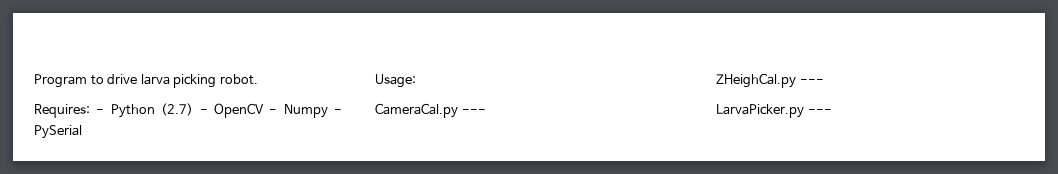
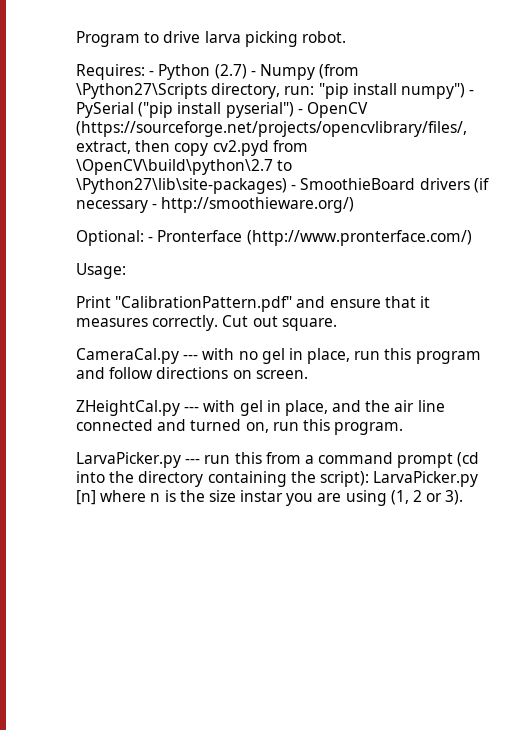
[213,103,342,118] [34,125,82,139] [375,74,416,88] [375,103,486,118] [716,73,824,88] [716,104,832,118] OpenCV - Numpy - PySerial // Usage: // CameraCal.py --- // ZHeighCal.py --- // LarvaPicker.py --- -> [259,64,360,80] [76,83,475,99] [76,102,368,118] [76,121,467,137] [76,140,308,156] [76,159,293,175] [76,178,489,194] [76,197,355,213] [76,230,472,246] [76,263,126,279] [76,296,430,312] [76,315,337,331] [76,348,481,364] [76,367,308,379] [76,400,445,416] [76,419,404,435] [76,452,480,468] [76,471,479,487] [76,490,464,506] Numpy (from \Python27\Scripts directory, run: "pip install numpy") - PySerial ("pip install pyserial") - OpenCV (https://sourceforge.net/projects/opencvlibrary/files/, extract, then copy cv2.pyd from \OpenCV\build\python\2.7 to \Python27\lib\site-packages) - SmoothieBoard drivers (if necessary - http://smoothieware.org/) // Optional: - Pronterface (http://www.pronterface.com/) // Usage: // Print "CalibrationPattern.pdf" and ensure that it measures correctly. Cut out square. // CameraCal.py --- with no gel in place, run this program and follow directions on screen. // ZHeightCal.py --- with gel in place, and the air line connected and turned on, run this program. // LarvaPicker.py --- run this from a command prompt (cd into the directory containing the script): LarvaPicker.py [n] where n is the size instar you are using (1, 2 or 3).

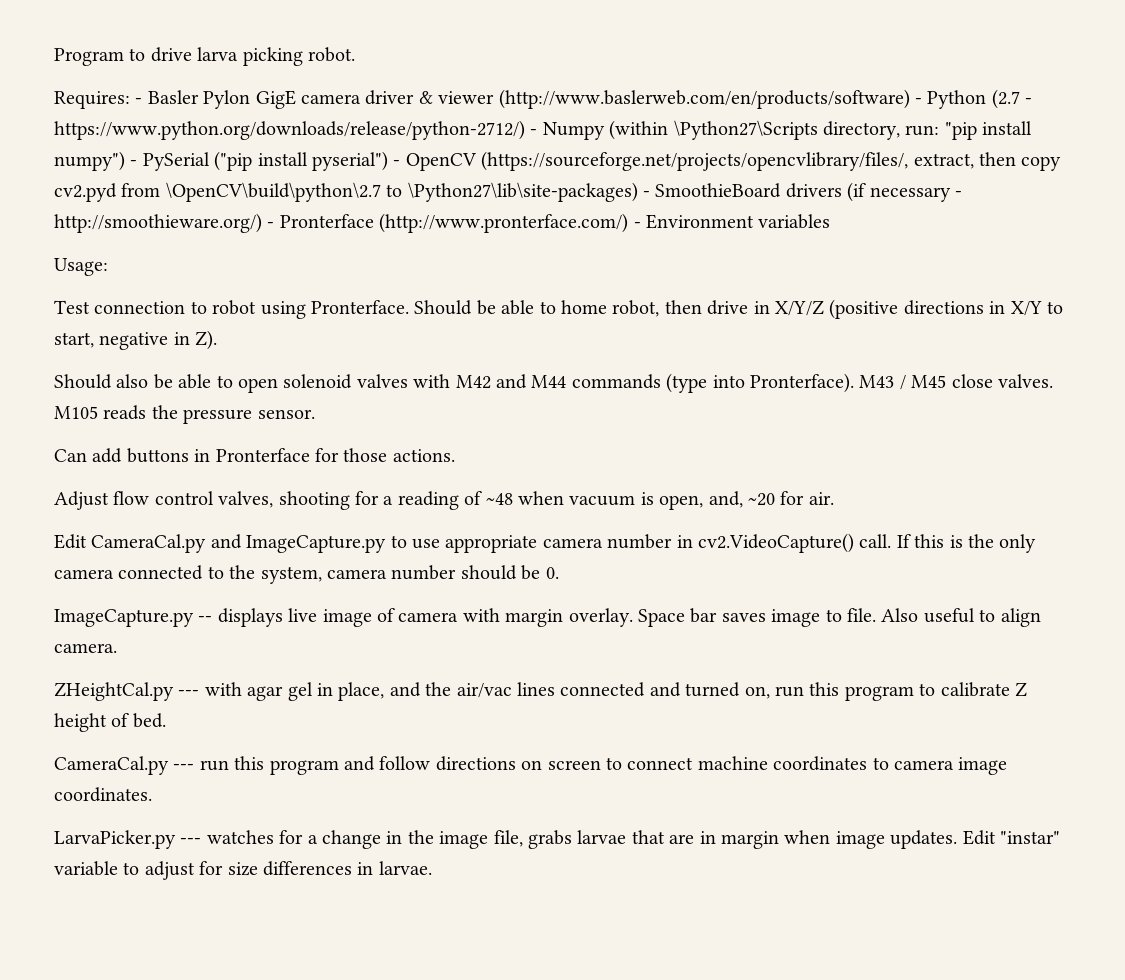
[158,64,247,80] Python (2.7) -> [147,89,1033,109] [54,120,525,140] Basler Pylon GigE camera driver & viewer (http://www.baslerweb.com/en/products/software) - Python (2.7 - https://www.python.org/downloads/release/python-2712/)
[319,64,360,79] (from -> [609,120,669,140] (within
[76,230,144,246] // Optional: -> (262, 223) none
[76,263,126,279] [76,296,430,312] [76,315,337,331] [76,348,351,364] // Usage: // Print "CalibrationPattern.pdf" and ensure that it measures correctly. Cut out square. // CameraCal.py --- with no gel in place, -> [633,214,831,229] [54,258,108,276] [54,299,1063,319] [54,330,218,350] [54,373,1053,393] [54,405,315,424] [54,448,455,463] [54,491,834,510] [54,533,1037,553] [54,565,559,584] [54,608,1041,627] [54,643,117,653] [54,682,1027,701] [54,713,166,732] [54,756,195,775] - Environment variables // Usage: // Test connection to robot using Pronterface. Should be able to home robot, then drive in X/Y/Z (positive directions in X/Y to start, negative in Z). // Should also be able to open solenoid valves with M42 and M44 commands (type into Pronterface). M43 / M45 close valves. M105 reads the pressure sensor. // Can add buttons in Pronterface for those actions. // Adjust flow control valves, shooting for a reading of ~48 when vacuum is open, and, ~20 for air. // Edit CameraCal.py and ImageCapture.py to use appropriate camera number in cv2.VideoCapture() call. If this is the only camera connected to the system, camera number should be 0. // ImageCapture.py -- displays live image of camera with margin overlay. Space bar saves image to file. Also useful to align camera. // ZHeightCal.py --- with agar gel in place, and the air/vac lines connected and turned on, run this program to calibrate Z height of bed. // CameraCal.py ---
[255,370,308,379] [76,400,445,416] [76,419,404,435] [76,452,480,468] [76,471,479,487] [76,490,464,506] screen. // ZHeightCal.py --- with gel in place, and the air line connected and turned on, run this program. // LarvaPicker.py --- run this from a command prompt (cd into the directory containing the script): LarvaPicker.py [n] where n is the size instar you are using (1, 2 or 3). -> [547,756,1008,775] [54,787,152,802] [54,830,1060,849] [54,861,432,880] screen to connect machine coordinates to camera image coordinates. // LarvaPicker.py --- watches for a change in the image file, grabs larvae that are in margin when image updates. Edit "instar" variable to adjust for size differences in larvae.

